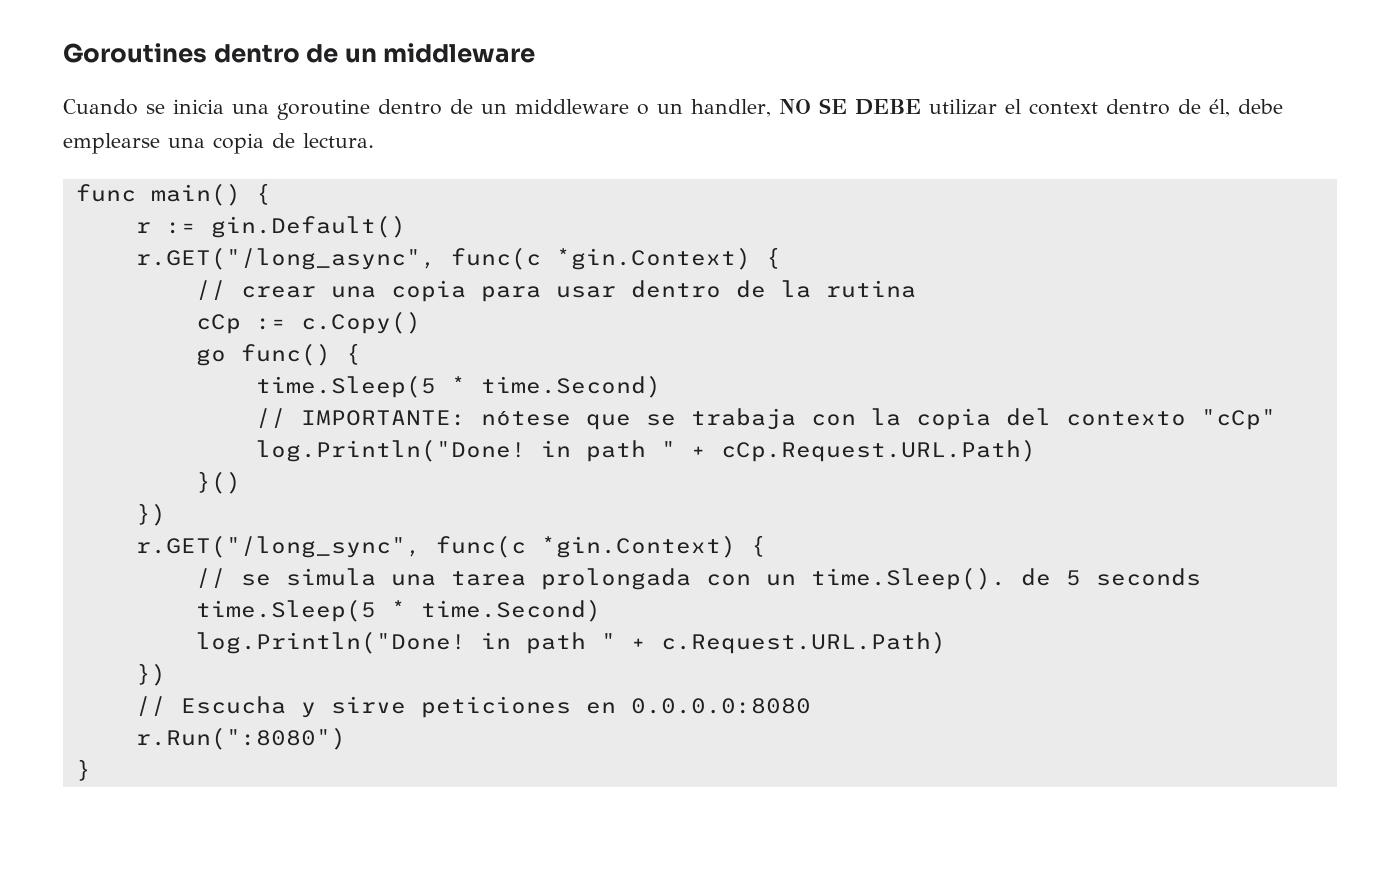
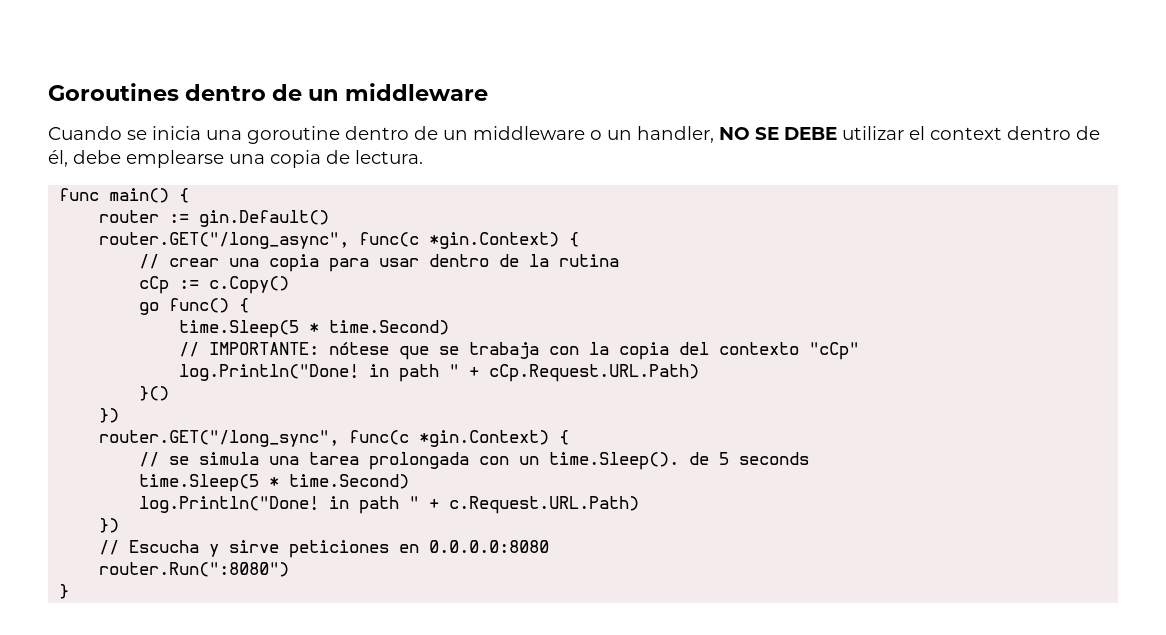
[135,222,151,233] r -> [99,210,160,223] router
[135,247,436,270] r.GET("/long_async", -> [99,232,350,249] router.GET("/long_async",
[135,535,421,558] r.GET("/long_sync", -> [99,430,340,447] router.GET("/long_sync",
[135,727,346,750] r.Run(":8080") -> [99,562,290,577] router.Run(":8080")

